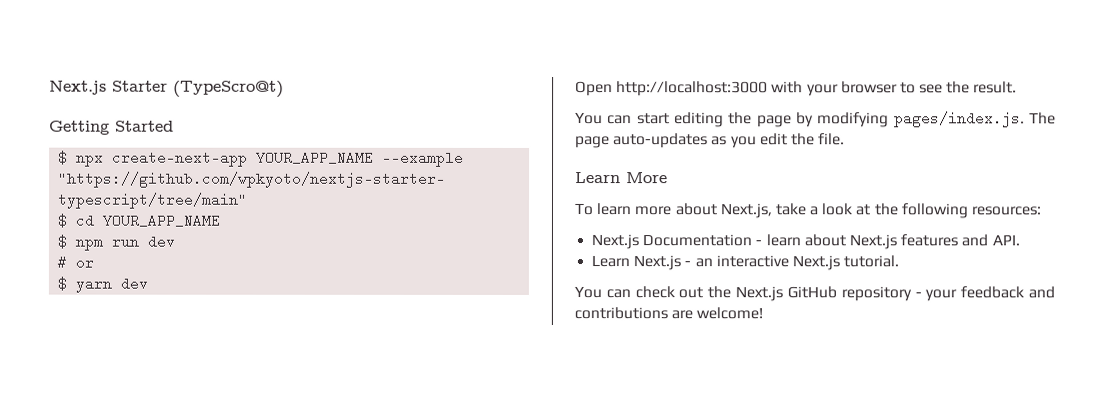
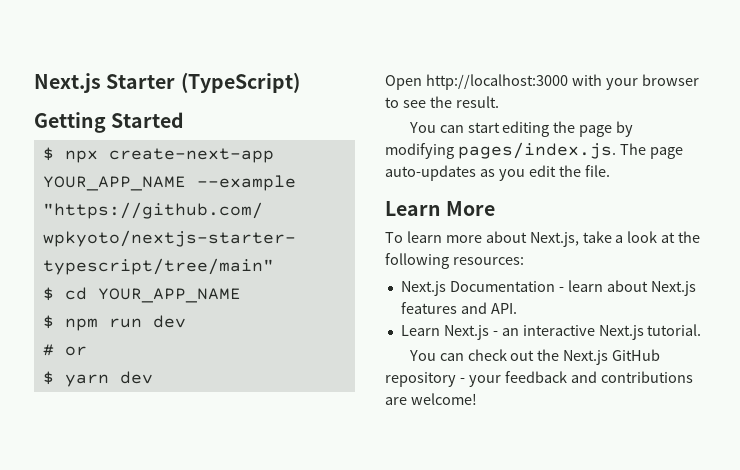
[173,80,284,98] (TypeScro@t) -> [180,72,300,93] (TypeScript)

